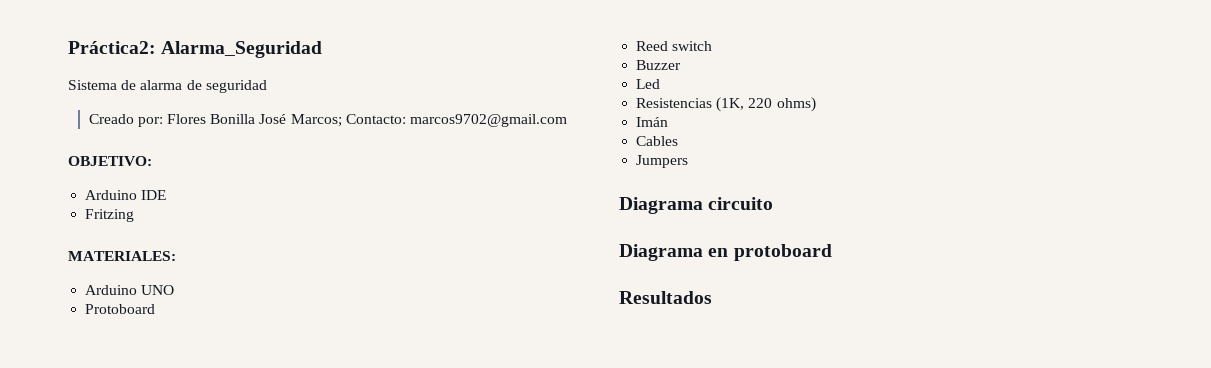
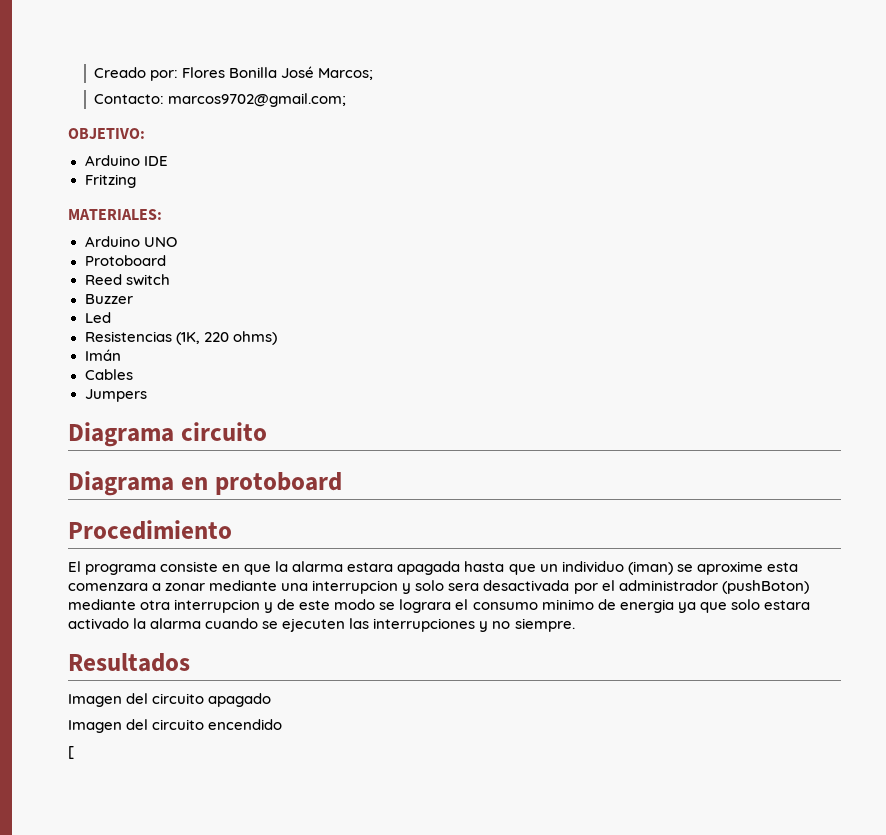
[68,41,323,58] [68,80,267,93] Práctica2: Alarma_Seguridad // Sistema de alarma de seguridad // -> (94, 72) none
[345,114,567,127] Contacto: marcos9702@gmail.com -> [94,93,347,107] // Contacto: marcos9702@gmail.com;
[619,291,712,304] Resultados -> [68,520,232,540] [68,561,798,575] [68,580,809,594] [68,599,810,613] [68,618,575,632] [68,653,190,672] [68,693,272,707] [68,719,283,733] [68,746,74,759] Procedimiento // El programa consiste en que la alarma estara apagada hasta que un individuo (iman) se aproxime esta comenzara a zonar mediante una interrupcion y solo sera desactivada por el administrador (pushBoton) mediante otra interrupcion y de este modo se lograra el consumo minimo de energia ya que solo estara activado la alarma cuando se ejecuten las interrupciones y no siempre. // Resultados // Imagen del circuito apagado // Imagen del circuito encendido // [

